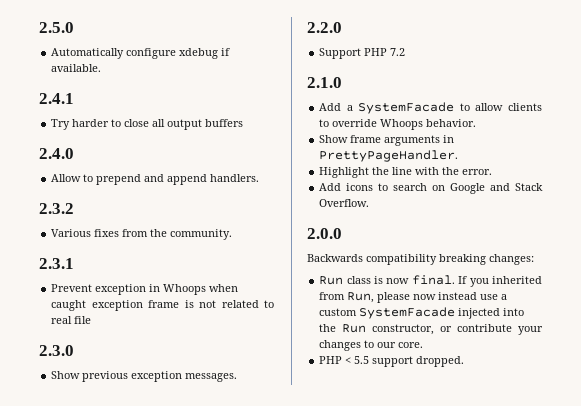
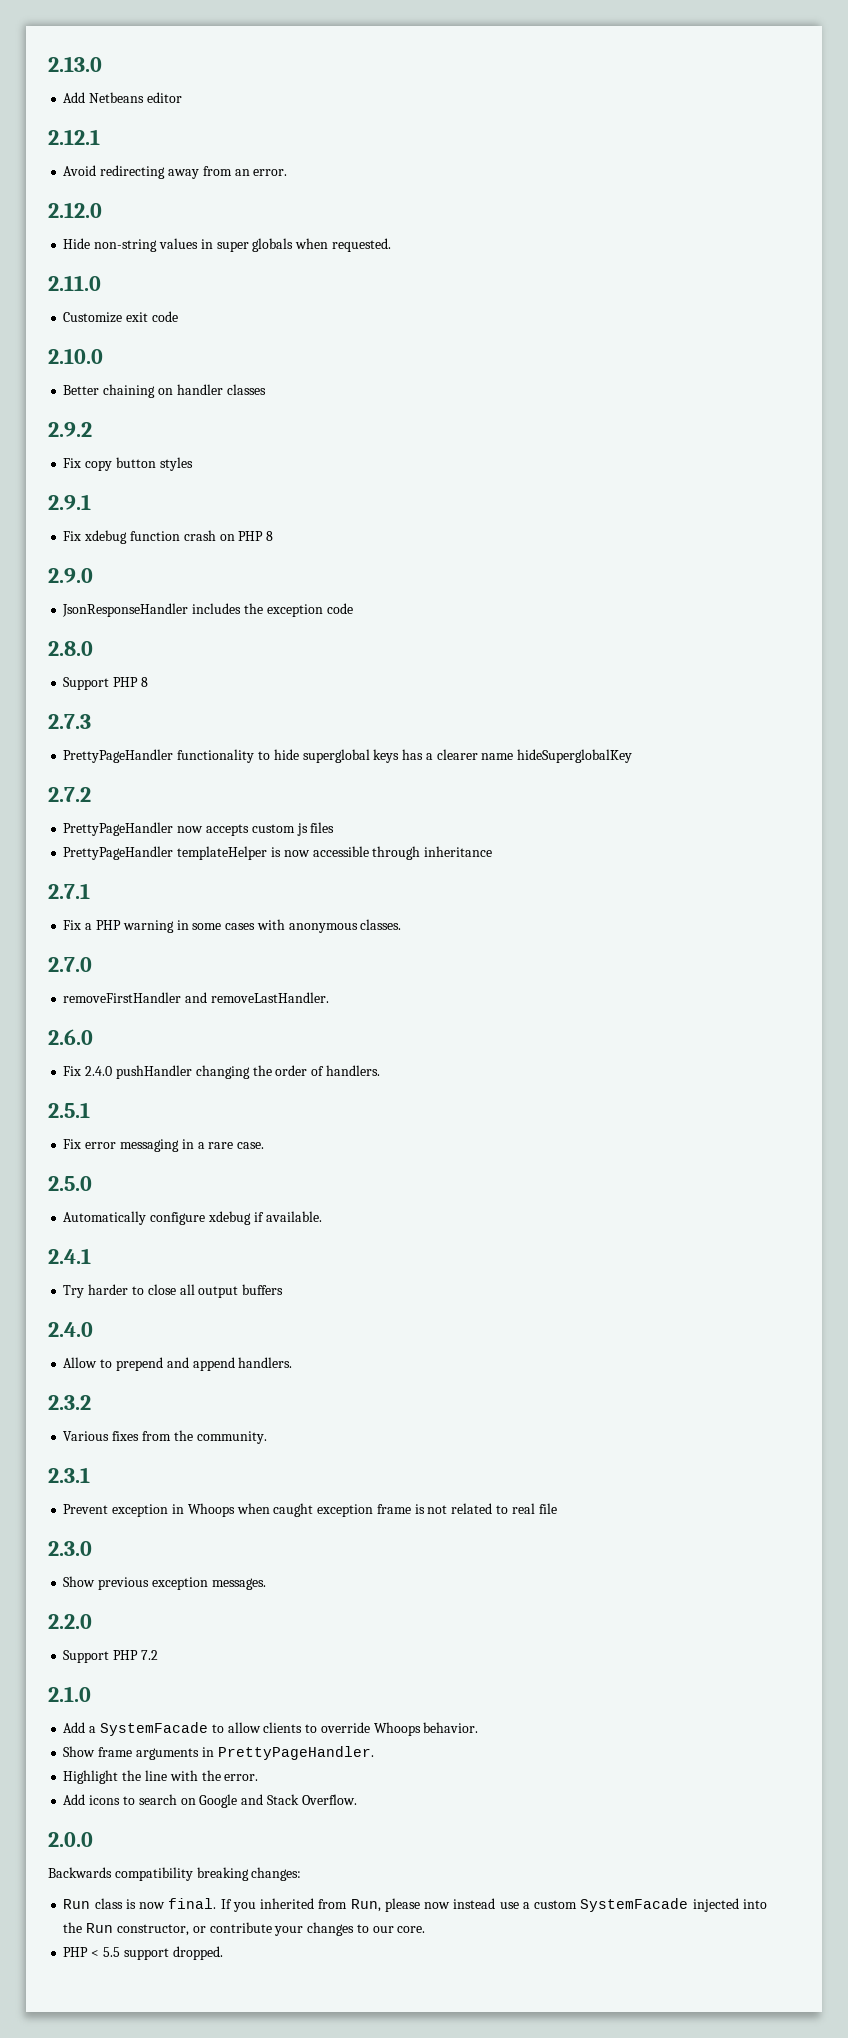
(39, 27) none -> [48,56,102,72] [63,92,182,103] [48,129,100,145] [63,165,288,179] [48,202,102,218] [63,238,391,252] [48,275,101,291] [63,311,178,323] [48,348,103,364] [63,384,266,398] [48,422,92,437] [63,457,193,471] [48,494,91,510] [63,530,274,544] [48,568,93,583] [62,603,353,617] [48,641,93,656] [63,677,148,690] [48,714,91,729] [63,749,633,763] [48,787,91,802] [63,822,335,836] [63,846,493,860] [48,883,90,899] [63,919,402,933] [48,957,92,972] [63,992,329,1003] [48,1029,93,1045] [63,1065,380,1079] [48,1102,90,1118] [63,1139,265,1152] 2.13.0 // Add Netbeans editor // 2.12.1 // Avoid redirecting away from an error. // 2.12.0 // Hide non-string values in super globals when requested. // 2.11.0 // Customize exit code // 2.10.0 // Better chaining on handler classes // 2.9.2 // Fix copy button styles // 2.9.1 // Fix xdebug function crash on PHP 8 // 2.9.0 // JsonResponseHandler includes the exception code // 2.8.0 // Support PHP 8 // 2.7.3 // PrettyPageHandler functionality to hide superglobal keys has a clearer name hideSuperglobalKey // 2.7.2 // PrettyPageHandler now accepts custom js files // PrettyPageHandler templateHelper is now accessible through inheritance // 2.7.1 // Fix a PHP warning in some cases with anonymous classes. // 2.7.0 // removeFirstHandler and removeLastHandler. // 2.6.0 // Fix 2.4.0 pushHandler changing the order of handlers. // 2.5.1 // Fix error messaging in a rare case. //

